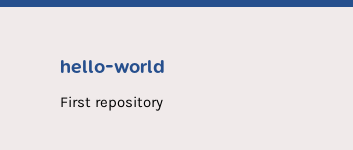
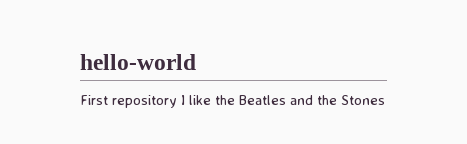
(164, 103) none -> [181,95,385,105] I like the Beatles and the Stones

